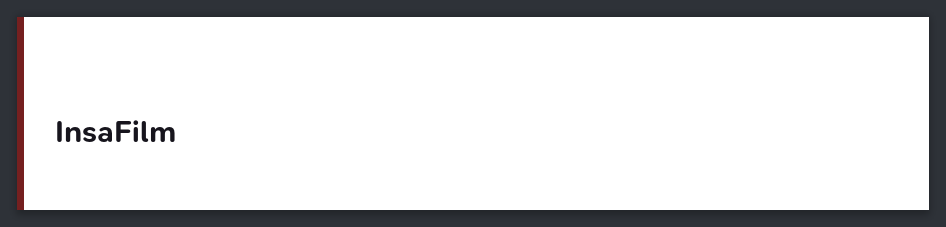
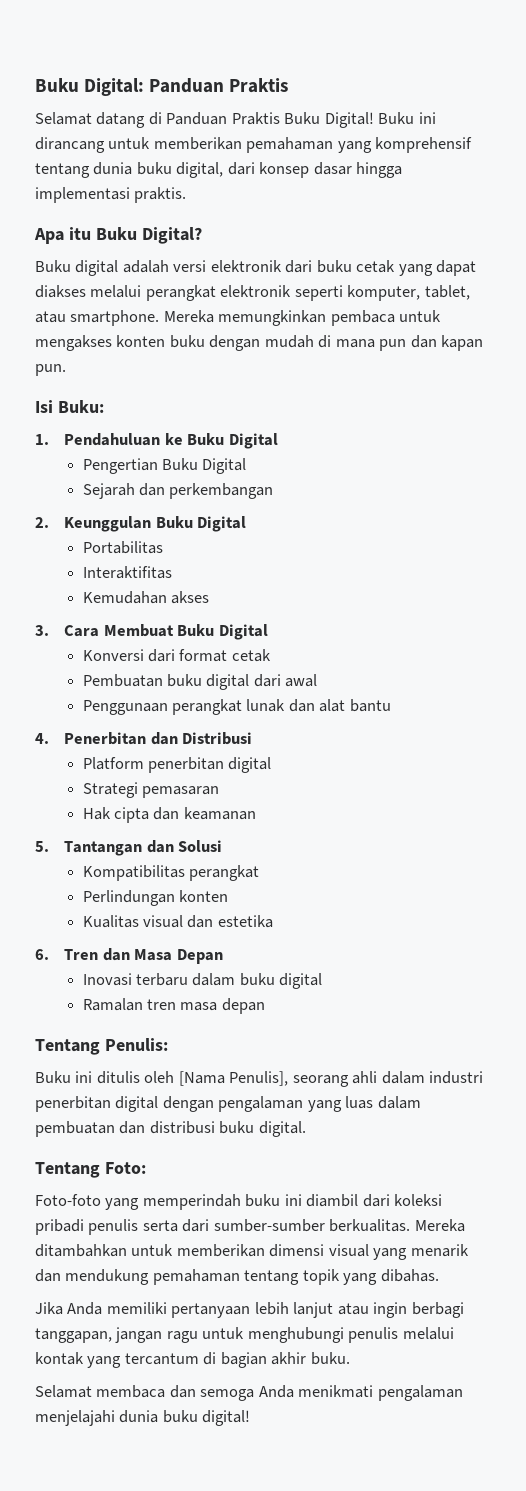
[55,120,176,143] InsaFilm -> [35,78,289,96] [35,112,436,128] [35,137,473,153] [35,162,403,178] [35,187,187,203] [34,227,202,244] [35,260,477,276] [35,285,470,301] [35,310,442,326] [35,335,484,351] [35,364,66,376] [35,400,104,413] [35,433,278,449] [82,458,247,474] [82,483,274,499] [35,516,247,532] [82,541,163,554] [82,566,172,579] [82,591,209,604] [35,624,268,640] [82,649,271,662] [82,674,318,690] [82,699,391,715] [35,732,253,745] [82,757,272,773] [82,782,219,798] [82,807,256,823] [35,840,223,856] [82,865,259,881] [82,890,228,906] [82,915,273,928] [35,948,223,964] [82,973,323,989] [82,998,265,1014] [35,1038,168,1055] [35,1071,484,1087] [35,1096,421,1112] [35,1121,306,1137] [35,1162,146,1178] [35,1194,443,1210] [35,1219,465,1235] [35,1244,469,1260] [35,1269,439,1285] [35,1302,464,1318] [35,1327,454,1343] [35,1352,350,1368] [35,1385,463,1401] [35,1410,251,1426] Buku Digital: Panduan Praktis // Selamat datang di Panduan Praktis Buku Digital! Buku ini dirancang untuk memberikan pemahaman yang komprehensif tentang dunia buku digital, dari konsep dasar hingga implementasi praktis. // Apa itu Buku Digital? // Buku digital adalah versi elektronik dari buku cetak yang dapat diakses melalui perangkat elektronik seperti komputer, tablet, atau smartphone. Mereka memungkinkan pembaca untuk mengakses konten buku dengan mudah di mana pun dan kapan pun. // Isi Buku: // 1. Pendahuluan ke Buku Digital // Pengertian Buku Digital // Sejarah dan perkembangan // 2. Keunggulan Buku Digital // Portabilitas // Interaktifitas // Kemudahan akses // 3. Cara Membuat Buku Digital // Konversi dari format cetak // Pembuatan buku digital dari awal // Penggunaan perangkat lunak dan alat bantu // 4. Penerbitan dan Distribusi // Platform penerbitan digital // Strategi pemasaran // Hak cipta dan keamanan // 5. Tantangan dan Solusi // Kompatibilitas perangkat // Perlindungan konten // Kualitas visual dan estetika // 6. Tren dan Masa Depan // Inovasi terbaru dalam buku digital // Ramalan tren masa depan // Tentang Penulis: // Buku ini ditulis oleh [Nama Penulis], seorang ahli dalam industri penerbitan digital dengan pengalaman yang luas dalam pembuatan dan distribusi buku digital. // Tentang Foto: // Foto-foto yang memperindah buku ini diambil dari koleksi pribadi penulis serta dari sumber-sumber berkualitas. Mereka ditambahkan untuk memberikan dimensi visual yang menarik dan mendukung pemahaman tentang topik yang dibahas. // Jika Anda memiliki pertanyaan lebih lanjut atau ingin berbagi tanggapan, jangan ragu untuk menghubungi penulis melalui kontak yang tercantum di bagian akhir buku. // Selamat membaca dan semoga Anda menikmati pengalaman menjelajahi dunia buku digital!

